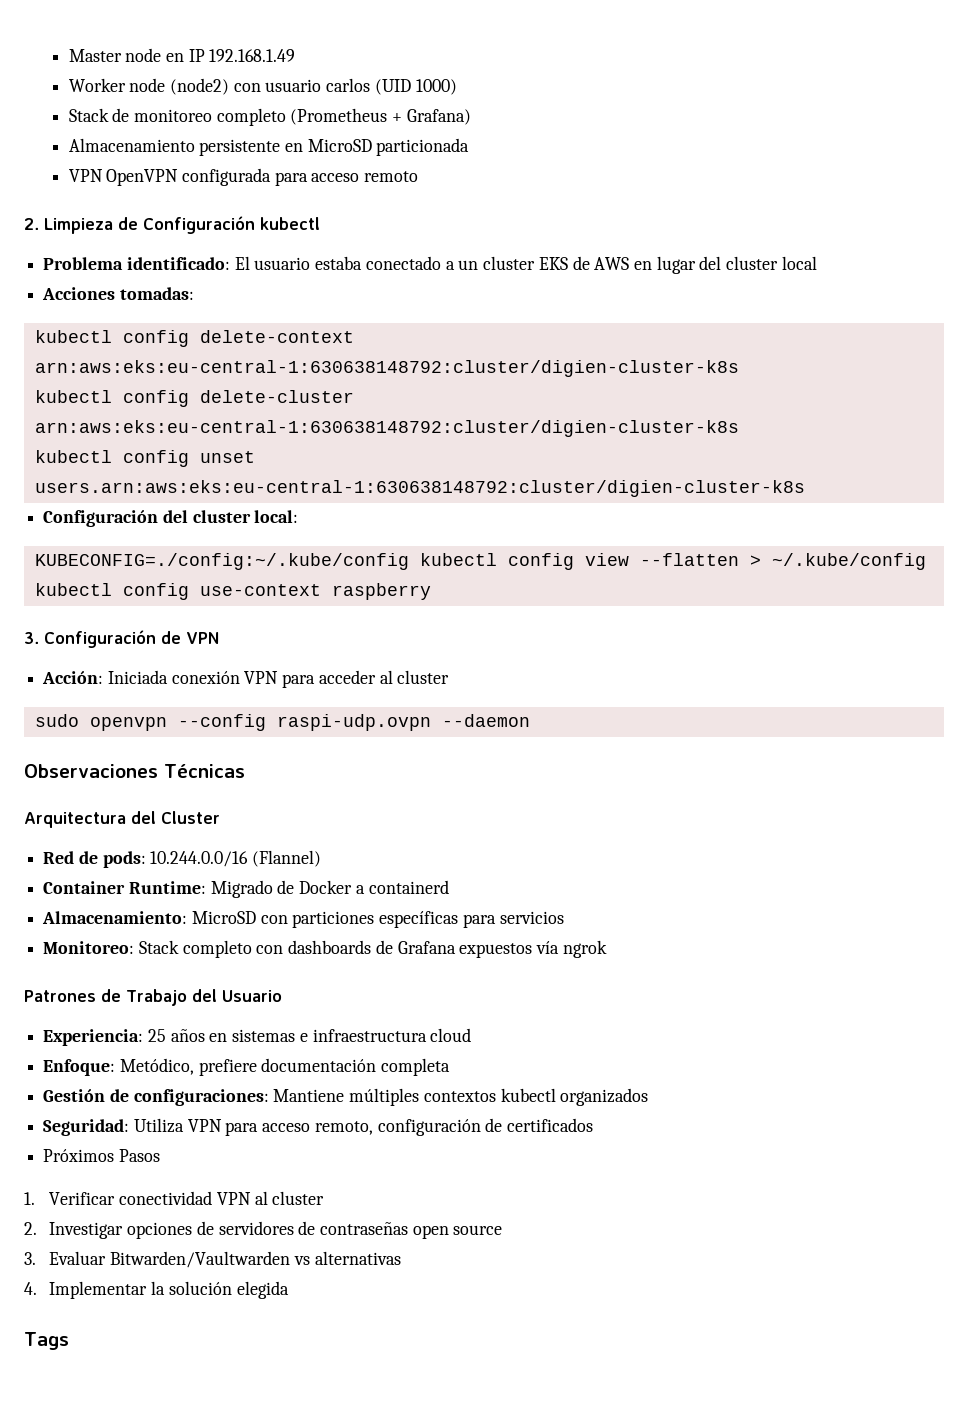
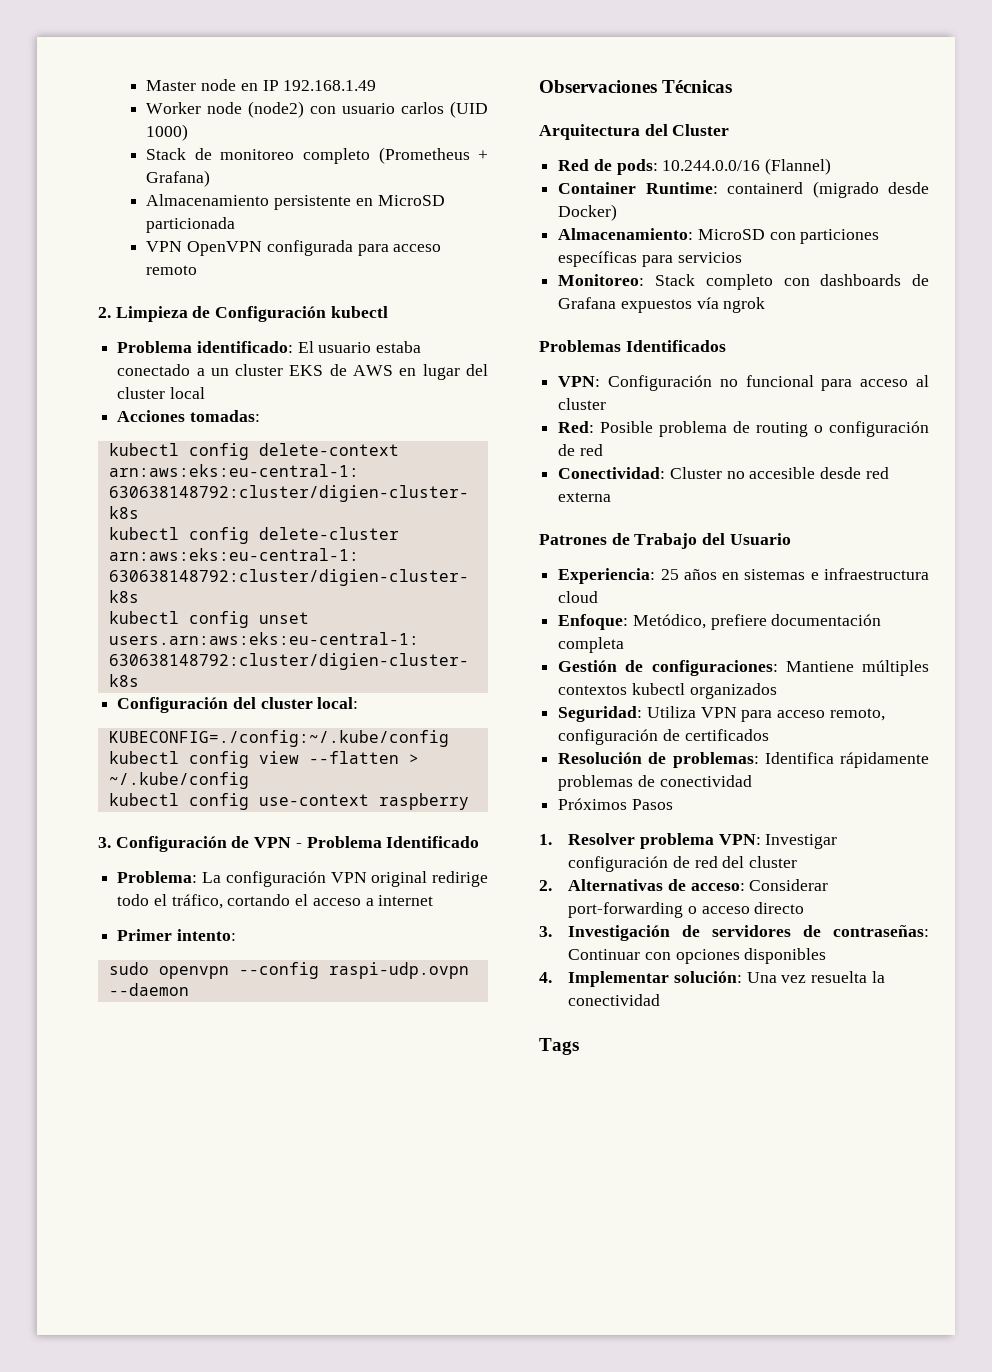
[42,670,450,688] // Acción: Iniciada conexión VPN para acceder al cluster -> [295,836,480,848] [117,871,488,887] [117,894,434,909] [117,929,236,941] - Problema Identificado // Problema: La configuración VPN original redirige todo el tráfico, cortando el acceso a internet // Primer intento:
[210,880,449,898] Migrado de Docker a containerd -> [727,181,929,198] [558,204,618,221] containerd (migrado desde Docker)
(607, 949) none -> [539,340,726,352] [558,375,929,391] [558,398,607,410] [558,421,929,437] [558,444,603,456] [558,467,889,479] [558,492,612,502] // Problemas Identificados // VPN: Configuración no funcional para acceso al cluster // Red: Posible problema de routing o configuración de red // Conectividad: Cluster no accesible desde red externa
[43,1149,160,1162] [24,1191,325,1205] [24,1221,503,1239] [24,1251,401,1268] [24,1281,289,1299] Próximos Pasos // 1. Verificar conectividad VPN al cluster // 2. Investigar opciones de servidores de contraseñas open source // 3. Evaluar Bitwarden/Vaultwarden vs alternativas // 4. Implementar la solución elegida -> [558,752,929,768] [558,775,752,791] [558,798,673,810] [539,833,838,849] [568,856,798,872] [539,879,829,891] [568,902,805,918] [539,925,929,941] [568,948,827,964] [539,971,885,987] [568,994,661,1006] Resolución de problemas: Identifica rápidamente problemas de conectividad // Próximos Pasos // 1. Resolver problema VPN: Investigar configuración de red del cluster // 2. Alternativas de acceso: Considerar port-forwarding o acceso directo // 3. Investigación de servidores de contraseñas: Continuar con opciones disponibles // 4. Implementar solución: Una vez resuelta la conectividad

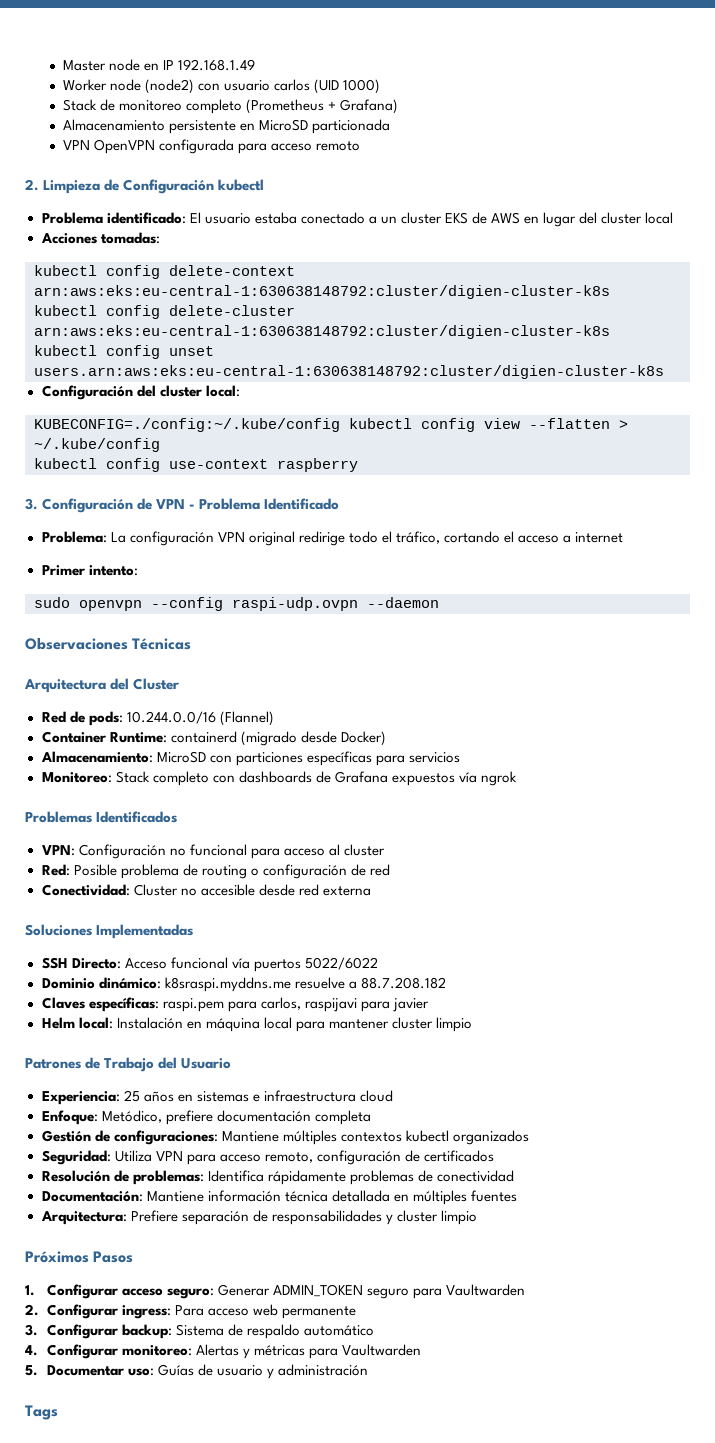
(612, 497) none -> [25,924,194,939] [41,957,378,972] [41,977,446,992] [41,997,429,1012] [41,1017,472,1032] // Soluciones Implementadas // SSH Directo: Acceso funcional vía puertos 5022/6022 // Dominio dinámico: k8sraspi.myddns.me resuelve a 88.7.208.182 // Claves específicas: raspi.pem para carlos, raspijavi para javier // Helm local: Instalación en máquina local para mantener cluster limpio
[558,798,673,810] [539,833,838,849] [568,856,798,872] [539,879,829,891] [568,902,805,918] [539,925,929,941] [568,948,827,964] [539,971,885,987] [568,994,661,1006] Próximos Pasos // 1. Resolver problema VPN: Investigar configuración de red del cluster // 2. Alternativas de acceso: Considerar port-forwarding o acceso directo // 3. Investigación de servidores de contraseñas: Continuar con opciones disponibles // 4. Implementar solución: Una vez resuelta la conectividad -> [41,1190,517,1205] [40,1210,477,1225] [25,1251,134,1263] [25,1284,525,1299] [25,1304,356,1319] [25,1324,374,1339] [25,1344,421,1359] [25,1364,368,1379] Documentación: Mantiene información técnica detallada en múltiples fuentes // Arquitectura: Prefiere separación de responsabilidades y cluster limpio // Próximos Pasos // 1. Configurar acceso seguro: Generar ADMIN_TOKEN seguro para Vaultwarden // 2. Configurar ingress: Para acceso web permanente // 3. Configurar backup: Sistema de respaldo automático // 4. Configurar monitoreo: Alertas y métricas para Vaultwarden // 5. Documentar uso: Guías de usuario y administración

